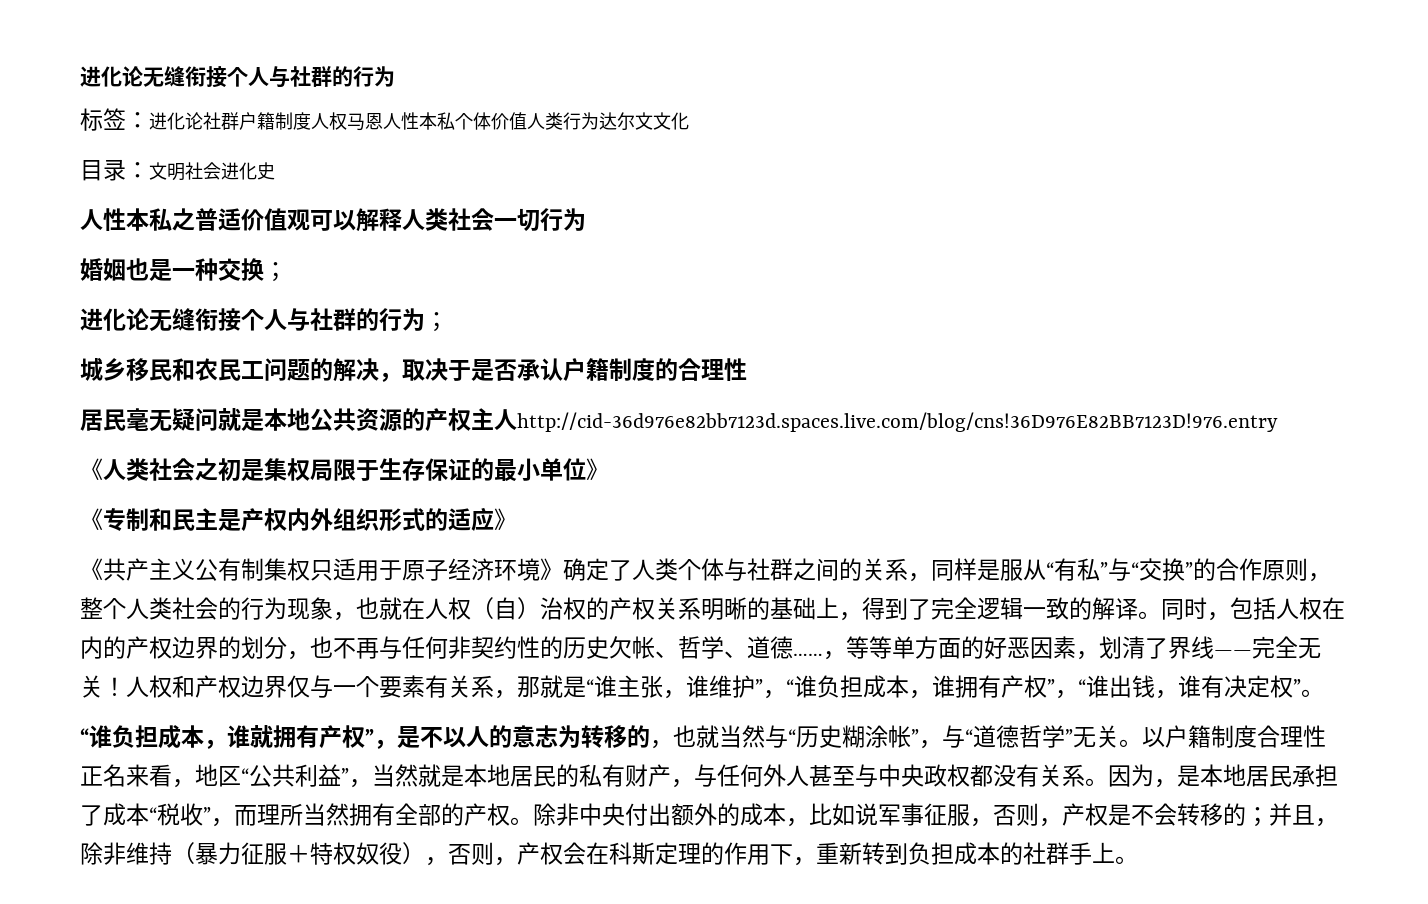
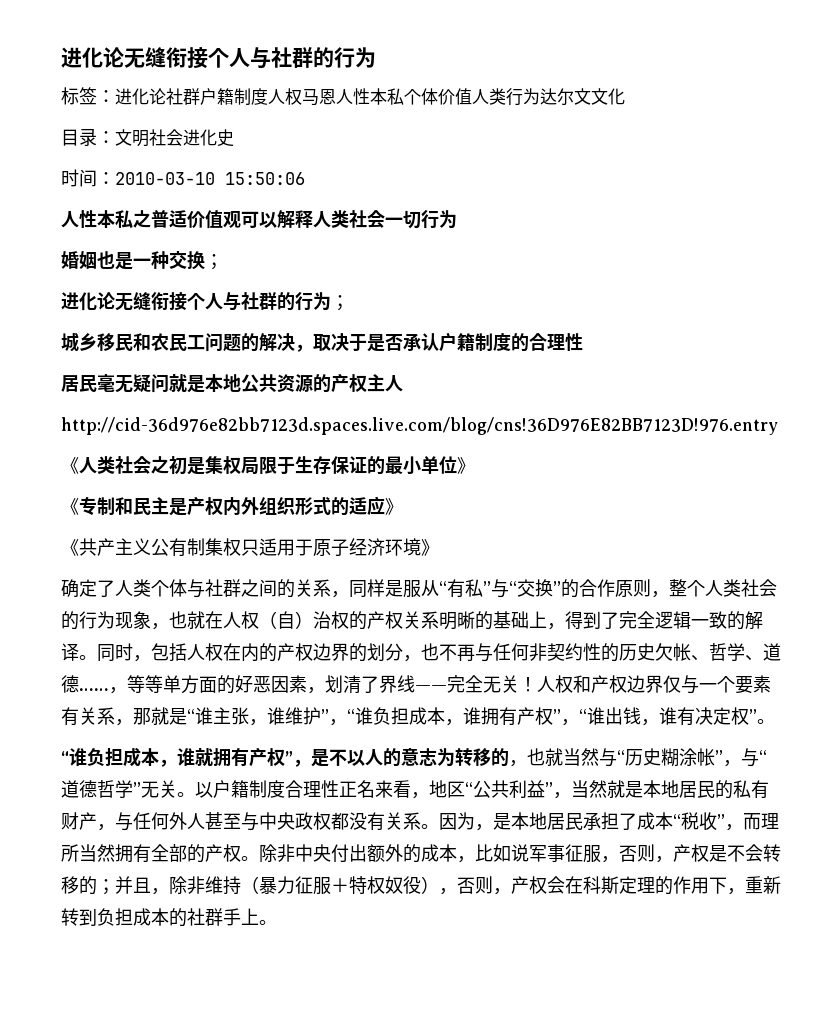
(275, 171) none -> [61,169,305,187] // 时间：2010-03-10 15:50:06
(517, 419) none -> (403, 383) //
(563, 569) none -> (439, 547) //

